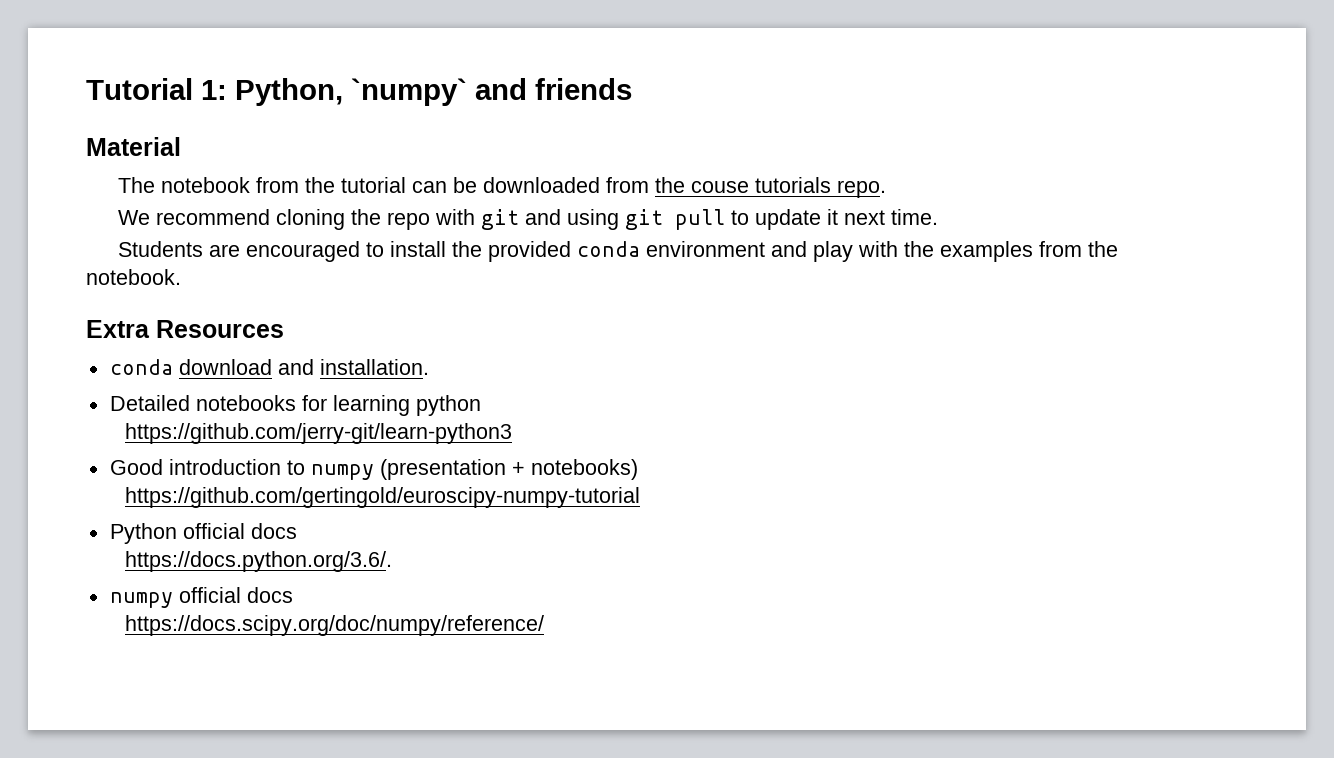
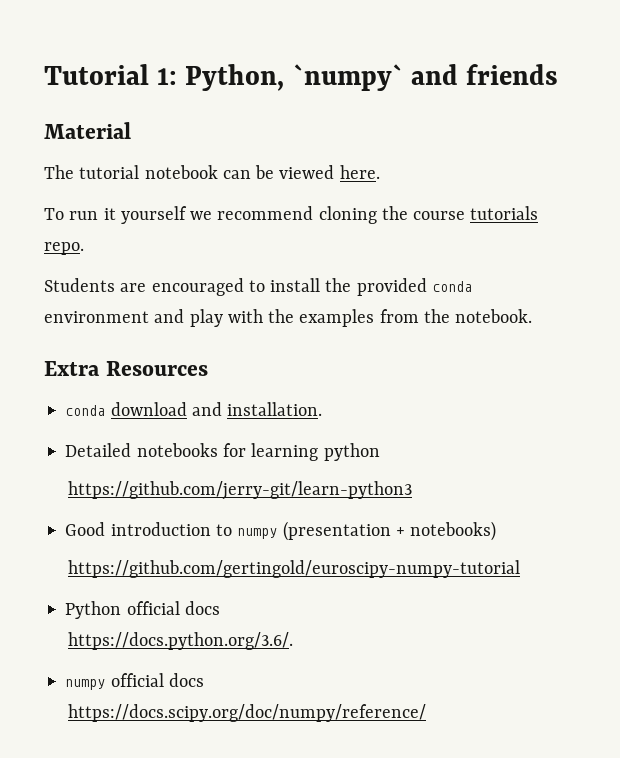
[160,177,886,198] [117,209,938,230] notebook from the tutorial can be downloaded from the couse tutorials repo. // We recommend cloning the repo with git and using git pull to update it next time. -> [79,165,380,179] [44,206,539,224] [44,242,84,255] tutorial notebook can be viewed here. // To run it yourself we recommend cloning the course tutorials repo.

